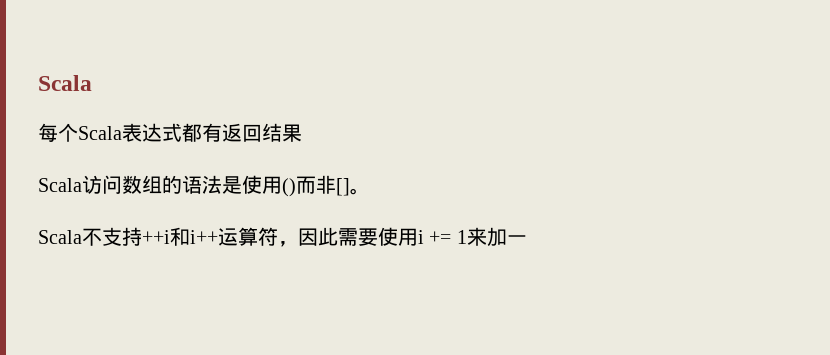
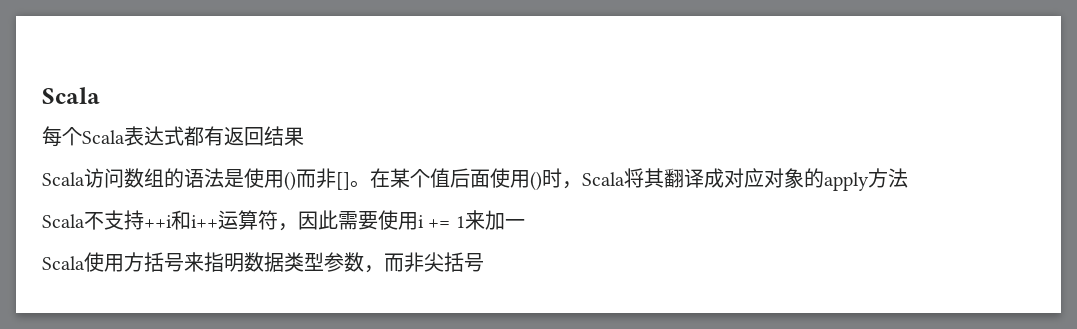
(370, 191) none -> [370,168,908,191] 在某个值后面使用()时，Scala将其翻译成对应对象的apply方法
(527, 239) none -> [42,252,484,273] // Scala使用方括号来指明数据类型参数，而非尖括号

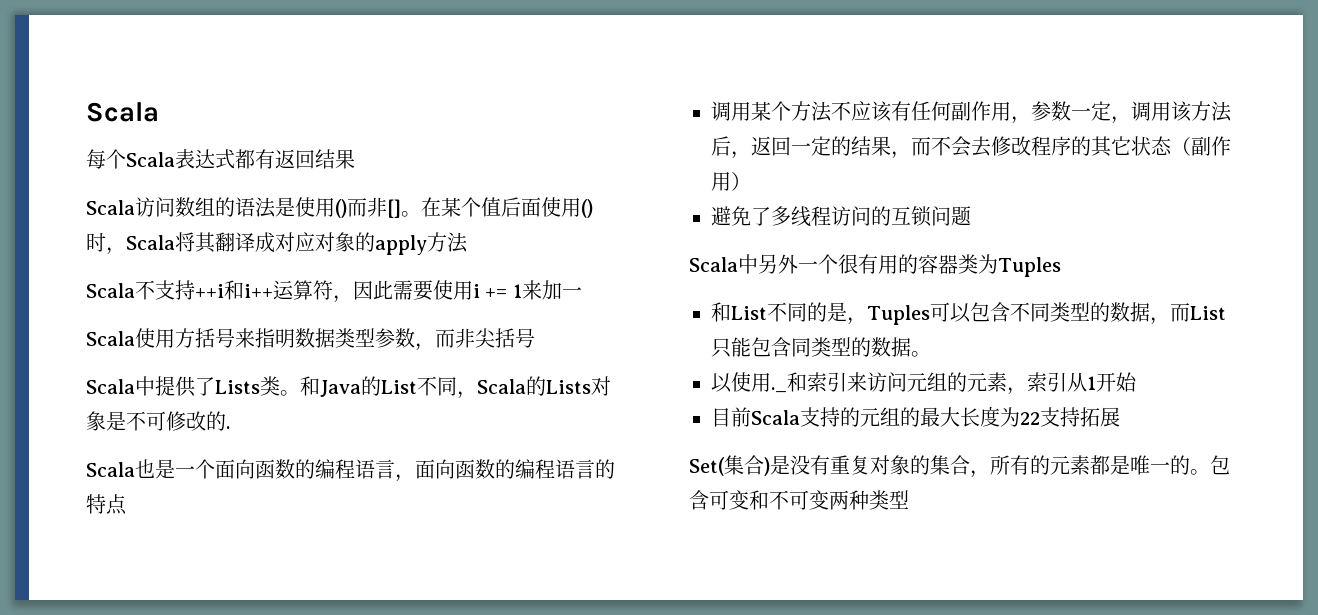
(484, 262) none -> [86,376,611,399] [86,411,230,431] [86,459,615,482] [86,494,127,515] [711,101,1232,124] [711,136,1231,159] [711,172,751,191] [711,206,971,227] [689,254,1061,277] [711,302,1226,325] [711,337,931,358] [711,372,1137,395] [711,406,1120,427] [689,455,1230,478] [689,490,909,510] // Scala中提供了Lists类。和Java的List不同，Scala的Lists对象是不可修改的. // Scala也是一个面向函数的编程语言，面向函数的编程语言的特点 // 调用某个方法不应该有任何副作用，参数一定，调用该方法后，返回一定的结果，而不会去修改程序的其它状态（副作用） // 避免了多线程访问的互锁问题 // Scala中另外一个很有用的容器类为Tuples // 和List不同的是，Tuples可以包含不同类型的数据，而List只能包含同类型的数据。 // 以使用._和索引来访问元组的元素，索引从1开始 // 目前Scala支持的元组的最大长度为22支持拓展 // Set(集合)是没有重复对象的集合，所有的元素都是唯一的。包含可变和不可变两种类型

